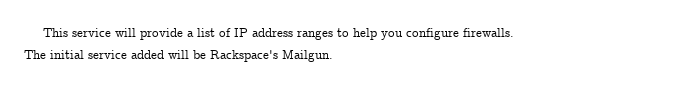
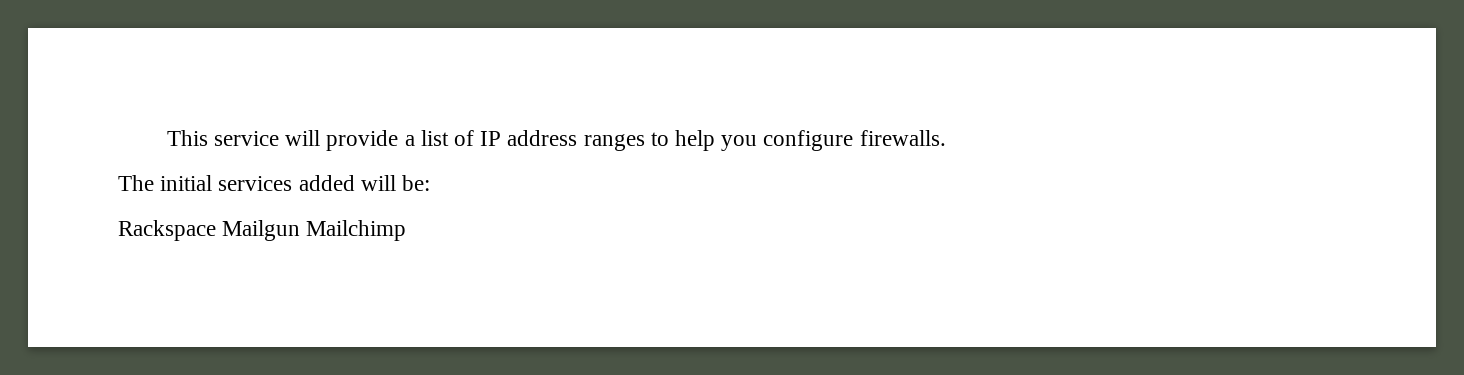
[88,50,127,59] service -> [218,176,293,191] services
[193,49,333,62] be Rackspace's Mailgun. -> [402,175,431,191] [118,220,407,241] be: // Rackspace Mailgun Mailchimp

